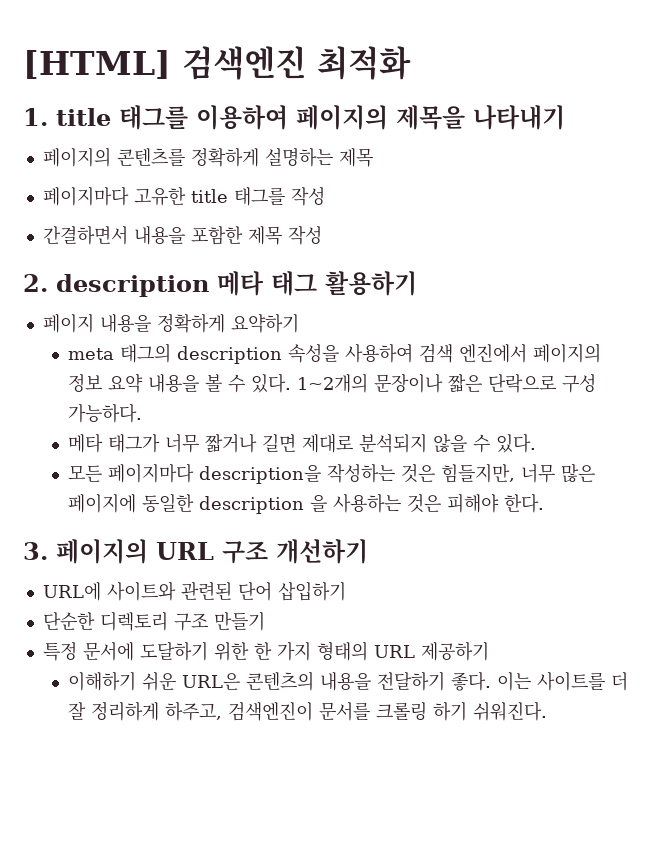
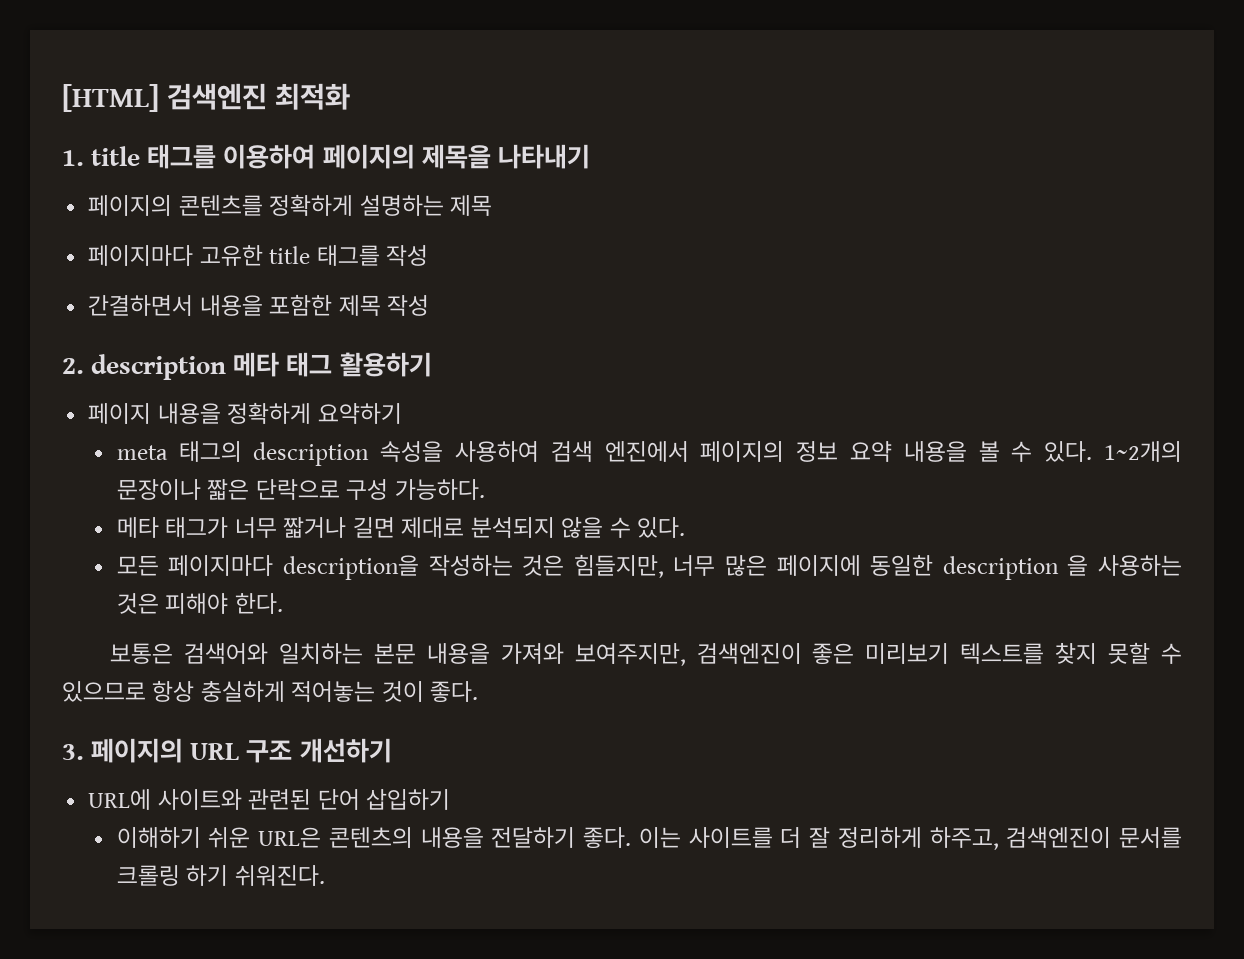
(545, 503) none -> [110,642,1182,666] [62,680,479,703] // 보통은 검색어와 일치하는 본문 내용을 가져와 보여주지만, 검색엔진이 좋은 미리보기 텍스트를 찾지 못할 수 있으므로 항상 충실하게 적어놓는 것이 좋다.
[42,611,265,631] [42,641,489,661] // 단순한 디렉토리 구조 만들기 // 특정 문서에 도달하기 위한 한 가지 형태의 URL 제공하기 -> (451, 799) none

